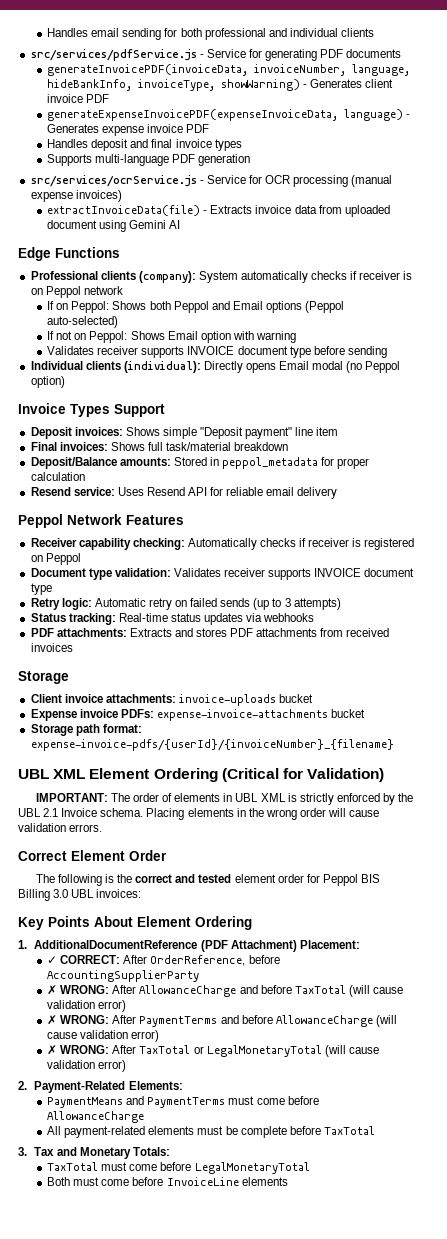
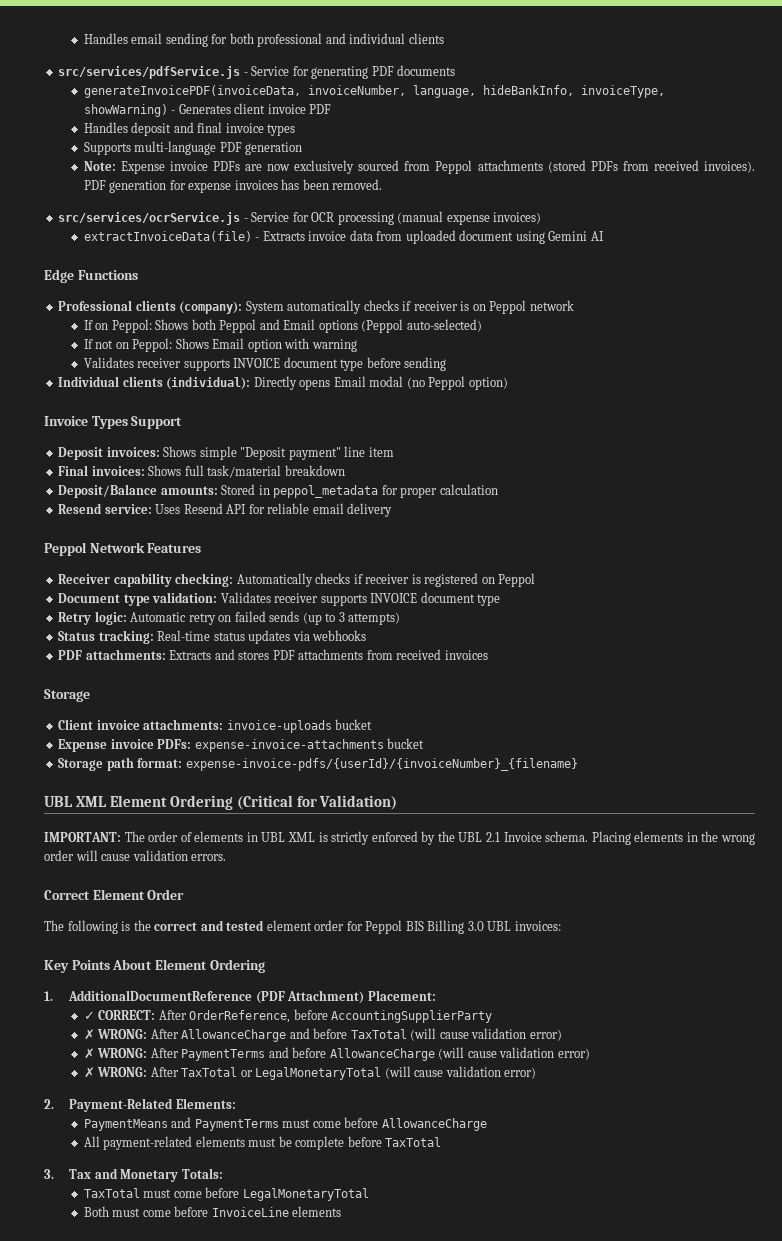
[47,109,411,121] [47,124,210,136] // generateExpenseInvoicePDF(expenseInvoiceData, language) - Generates expense invoice PDF -> (332, 109) none
(251, 160) none -> [83,160,755,174] [83,179,383,193] // Note: Expense invoice PDFs are now exclusively sourced from Peppol attachments (stored PDFs from received invoices). PDF generation for expense invoices has been removed.

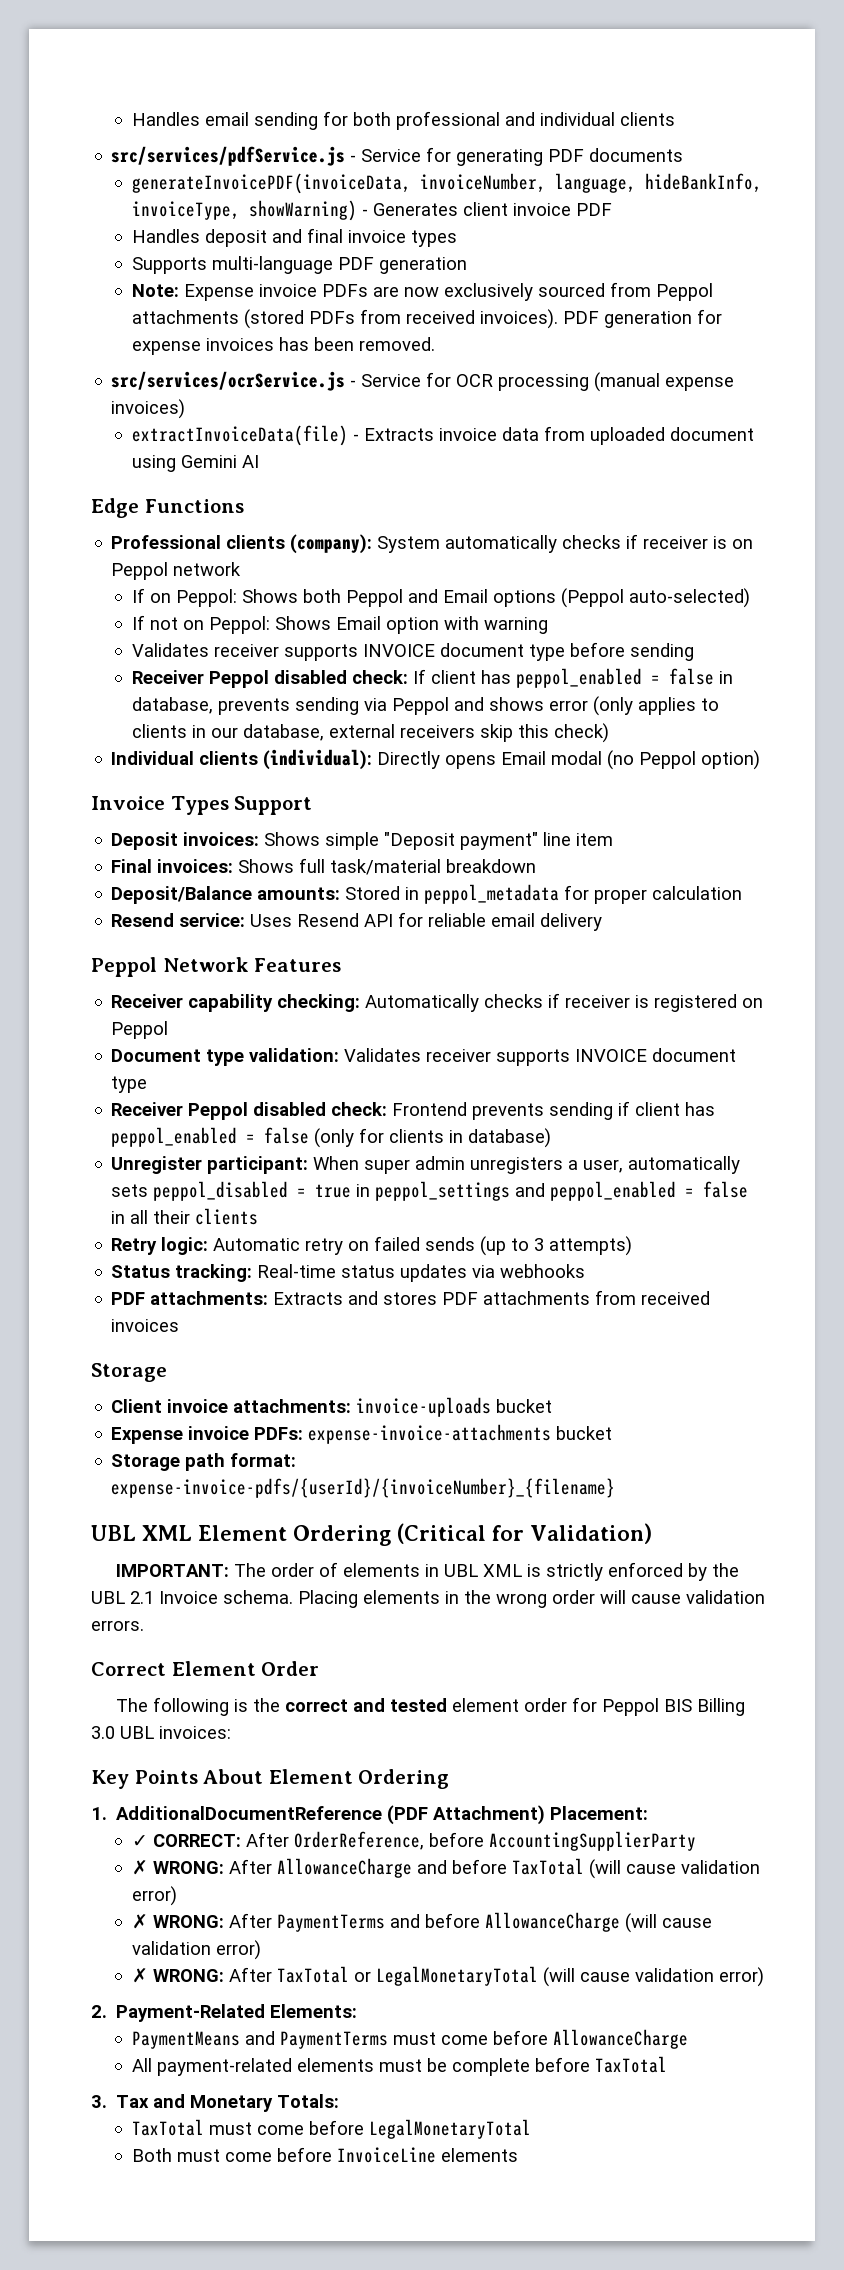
(447, 364) none -> [132,668,734,688] [132,696,720,716] [132,723,610,743] // Receiver Peppol disabled check: If client has peppol_enabled = false in database, prevents sending via Peppol and shows error (only applies to clients in our database, external receivers skip this check)
(501, 600) none -> [111,1101,716,1120] [111,1127,552,1148] [111,1156,741,1174] [111,1181,749,1201] [111,1208,259,1225] // Receiver Peppol disabled check: Frontend prevents sending if client has peppol_enabled = false (only for clients in database) // Unregister participant: When super admin unregisters a user, automatically sets peppol_disabled = true in peppol_settings and peppol_enabled = false in all their clients

